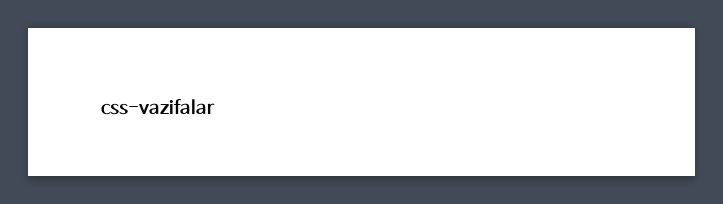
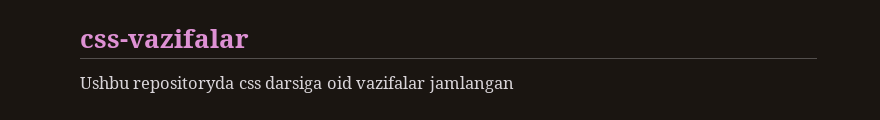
(215, 107) none -> [80,76,514,93] // Ushbu repositoryda css darsiga oid vazifalar jamlangan

